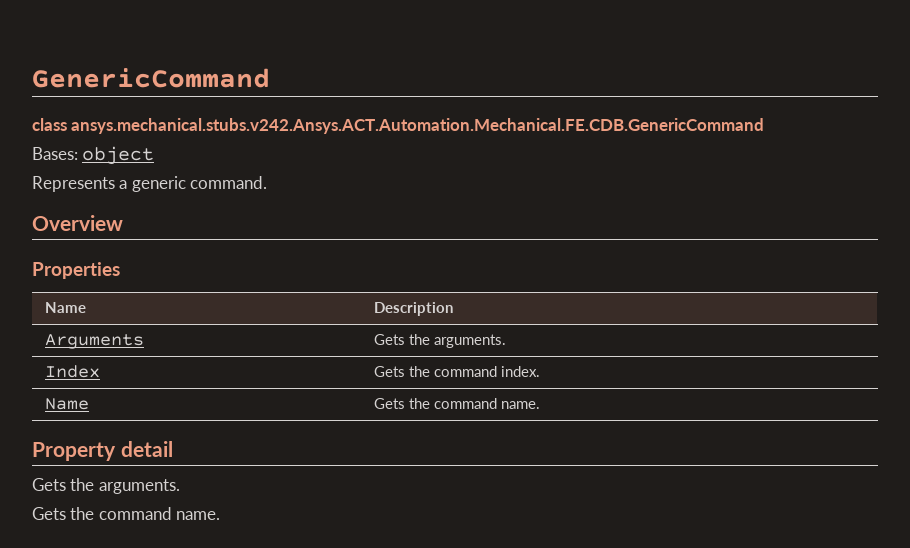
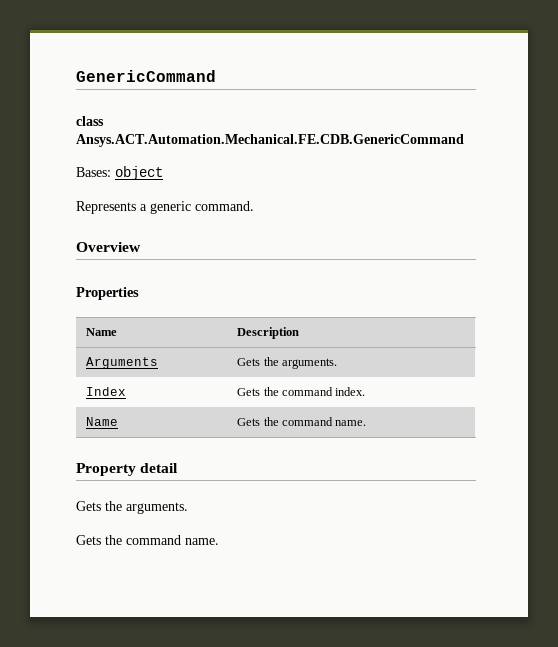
[71,118,765,134] ansys.mechanical.stubs.v242.Ansys.ACT.Automation.Mechanical.FE.CDB.GenericCommand -> [76,134,464,147] Ansys.ACT.Automation.Mechanical.FE.CDB.GenericCommand

